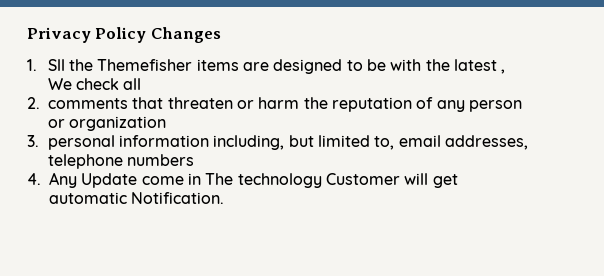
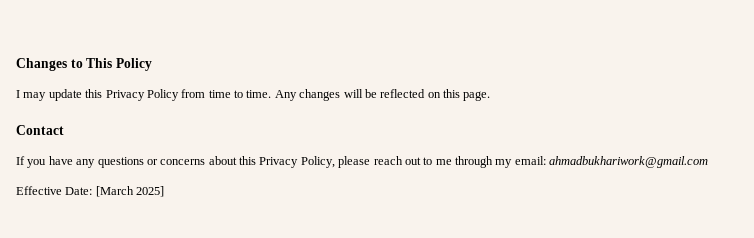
[27,27,221,43] [27,59,506,74] [47,78,142,90] [27,97,522,112] [48,116,167,131] [27,135,528,150] [47,154,195,169] [27,172,458,188] [49,192,225,204] Privacy Policy Changes // 1. Sll the Themefisher items are designed to be with the latest , We check all // 2. comments that threaten or harm the reputation of any person or organization // 3. personal information including, but limited to, email addresses, telephone numbers // 4. Any Update come in The technology Customer will get automatic Notification. -> [16,58,152,71] [16,89,491,101] [16,125,64,135] [16,156,709,168] [16,186,165,197] Changes to This Policy // I may update this Privacy Policy from time to time. Any changes will be reflected on this page. // Contact // If you have any questions or concerns about this Privacy Policy, please reach out to me through my email: ahmadbukhariwork@gmail.com // Effective Date: [March 2025]

